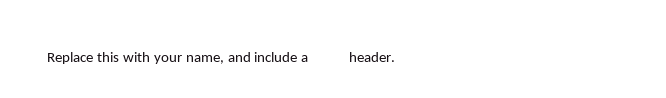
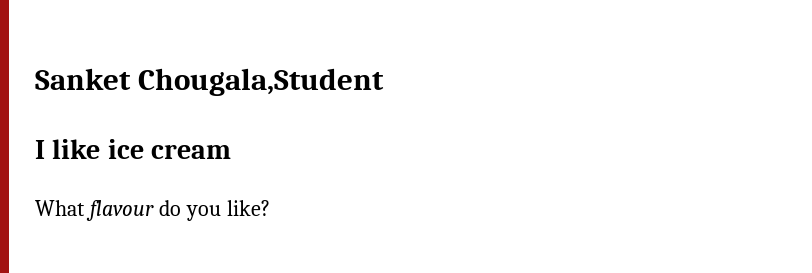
[47,52,395,64] Replace this with your name, and include a header. -> [35,68,385,96] [35,139,232,159] [35,200,270,221] Sanket Chougala,Student // I like ice cream // What flavour do you like?

